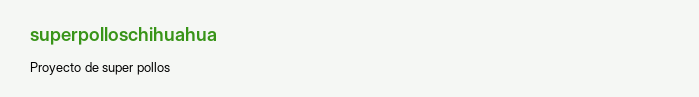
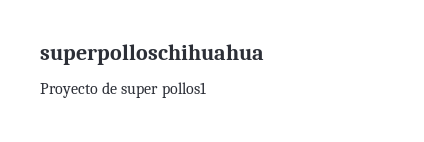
[136,62,170,75] pollos -> [161,82,206,98] pollos1

